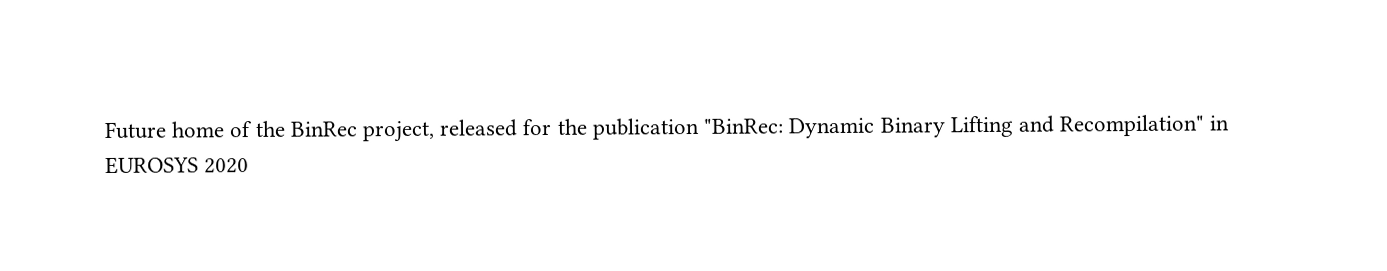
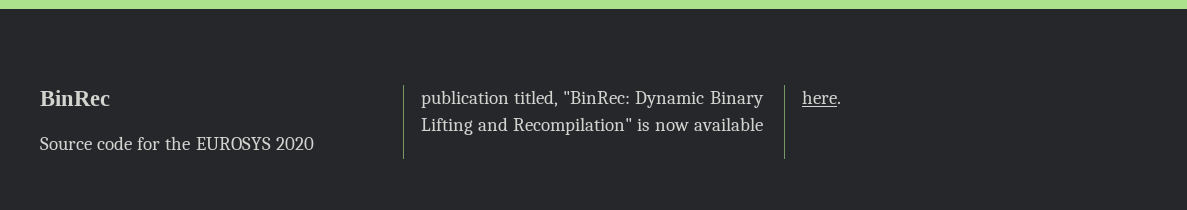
[104,117,700,143] Future home of the BinRec project, released for the publication -> [40,90,110,106] [40,136,314,150] [421,90,559,108] BinRec // Source code for the EUROSYS 2020 publication titled,
[1209,115,1230,131] [105,156,250,175] in EUROSYS 2020 -> [637,117,763,131] [802,90,841,104] is now available here.

